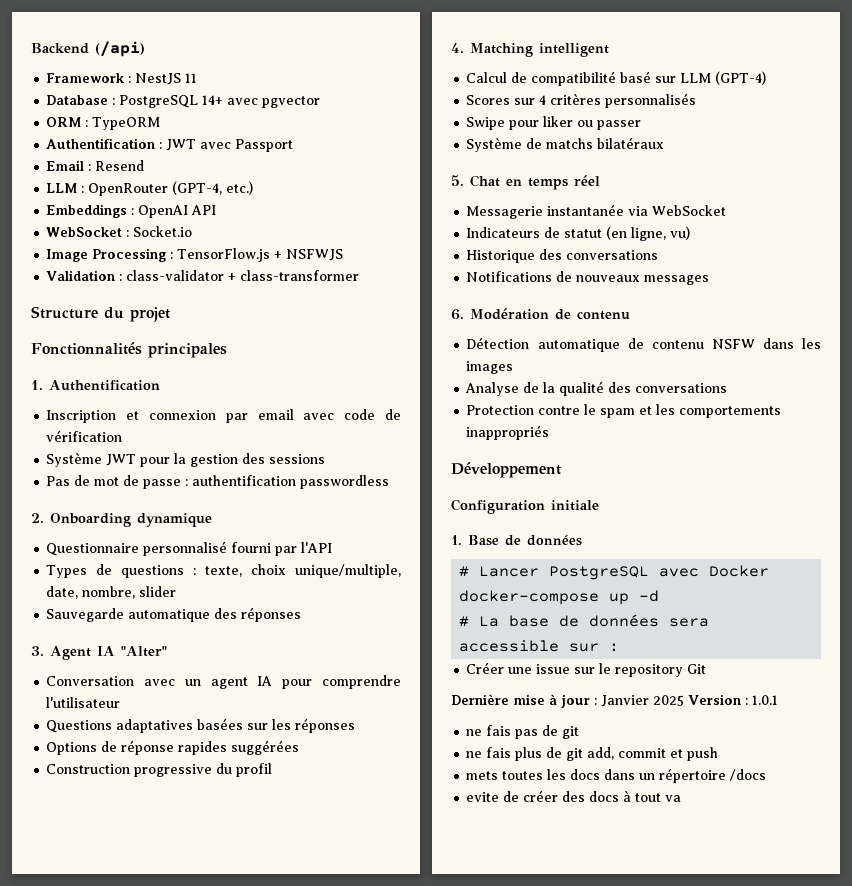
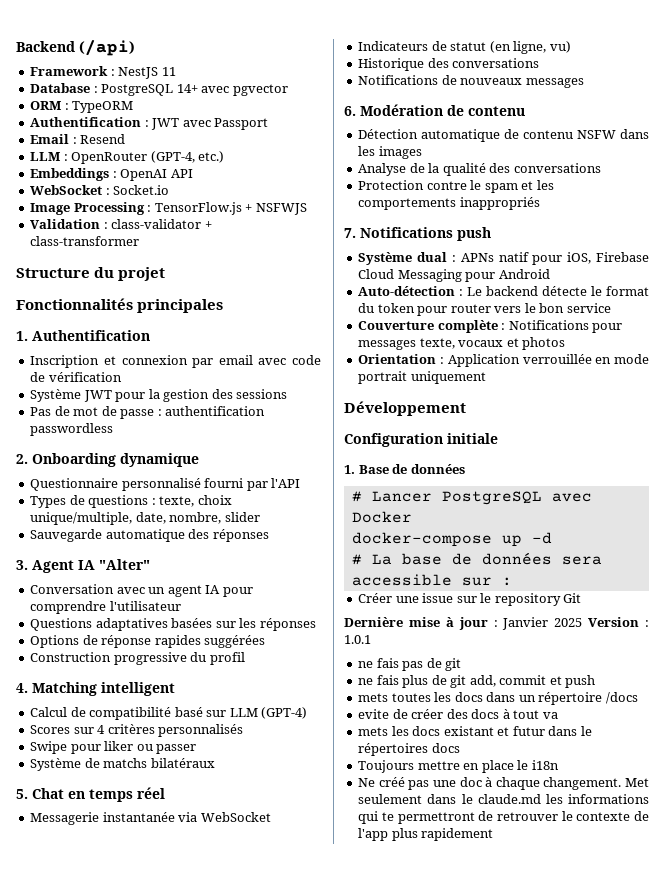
(550, 432) none -> [344,227,491,241] [358,252,649,265] [358,269,550,282] [358,286,649,296] [358,303,611,316] [358,320,623,333] [358,337,566,350] [358,354,649,367] [358,371,486,384] // 7. Notifications push // Système dual : APNs natif pour iOS, Firebase Cloud Messaging pour Android // Auto-détection : Le backend détecte le format du token pour router vers le bon service // Couverture complète : Notifications pour messages texte, vocaux et photos // Orientation : Application verrouillée en mode portrait uniquement
(682, 798) none -> [358,726,592,736] [358,743,460,756] [358,760,559,773] [358,777,649,790] [358,794,649,804] [358,811,649,824] [358,828,494,841] // mets les docs existant et futur dans le répertoires docs // Toujours mettre en place le i18n // Ne créé pas une doc à chaque changement. Met seulement dans le claude.md les informations qui te permettront de retrouver le contexte de l'app plus rapidement

